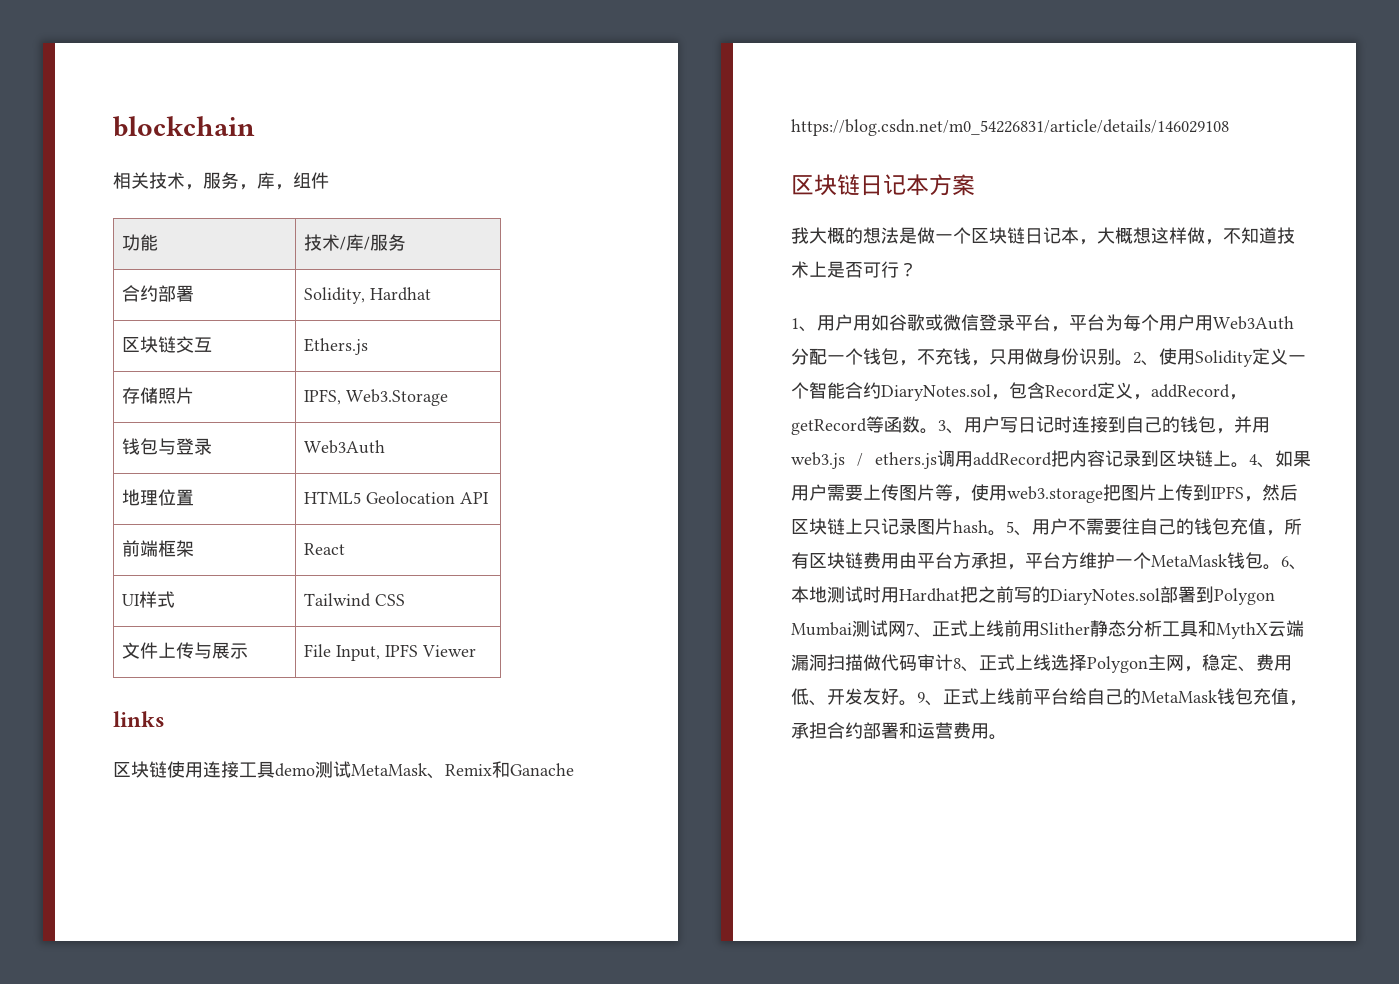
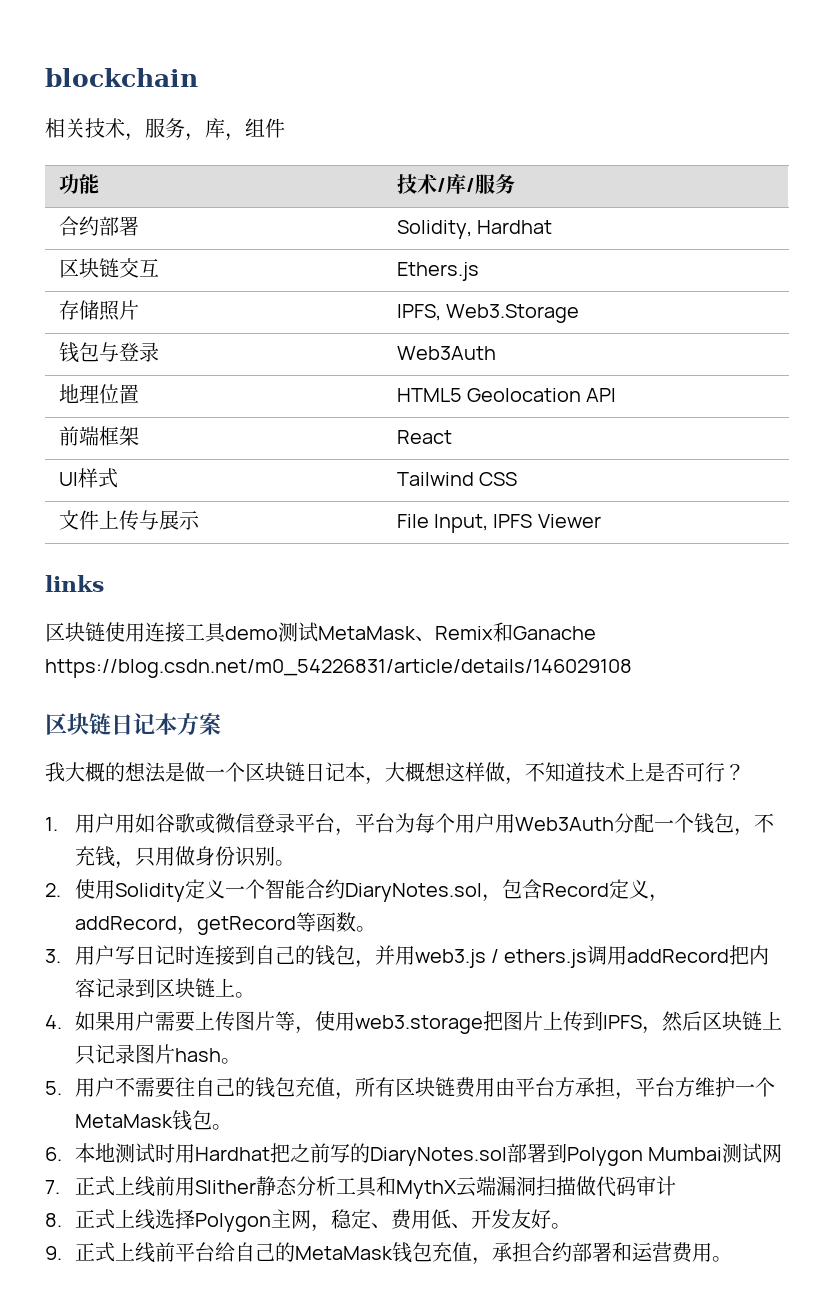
[791,318,817,332] 1、 -> [45,817,58,831] 1.
[1133,352,1159,366] 2、 -> [45,883,61,897] // 2.
[938,420,964,434] 3、 -> [45,949,61,963] // 3.
[1249,454,1275,468] 4、 -> [45,1015,62,1029] // 4.
[1006,521,1032,536] 5、 -> [45,1081,62,1095] // 5.
[1281,556,1307,570] 6、 -> [45,1147,62,1161] // 6.
[906,623,932,638] 7、 -> [45,1180,60,1194] // 7.
[953,658,979,672] 8、 -> [45,1213,62,1227] // 8.
[917,692,943,706] 9、 -> [45,1246,62,1260] // 9.

